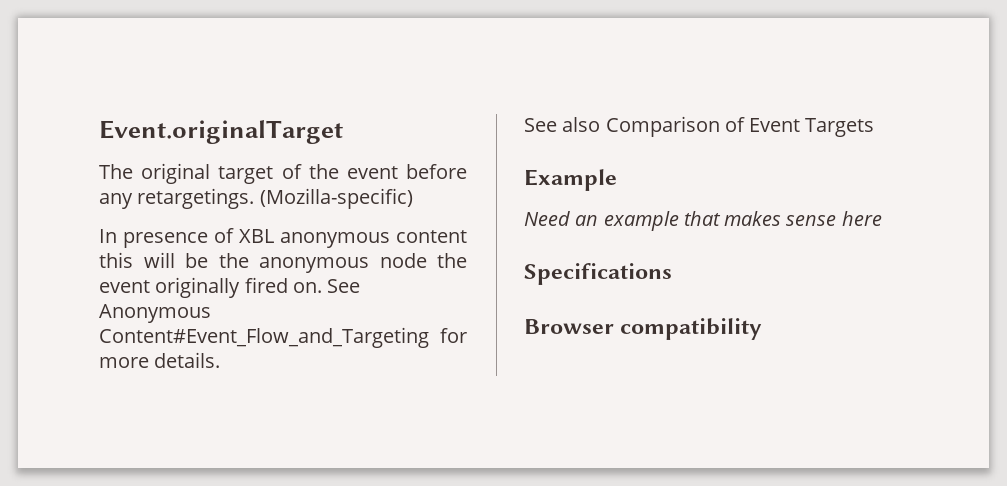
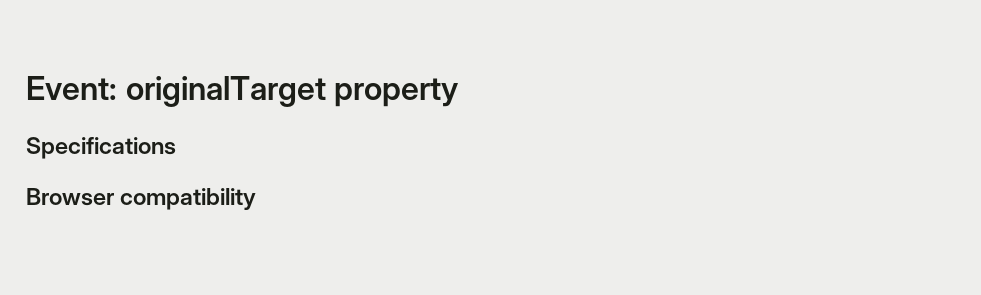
[99,120,343,144] [99,163,467,184] [99,188,413,209] [99,228,467,248] [99,252,467,273] [99,277,361,298] [99,304,211,323] [99,327,467,348] [99,352,221,368] [524,116,875,137] [524,169,617,191] [524,211,882,231] Event.originalTarget // The original target of the event before any retargetings. (Mozilla-specific) // In presence of XBL anonymous content this will be the anonymous node the event originally fired on. See Anonymous Content#Event_Flow_and_Targeting for more details. // See also Comparison of Event Targets // Example // Need an example that makes sense here -> [26,76,459,107] Event: originalTarget property

